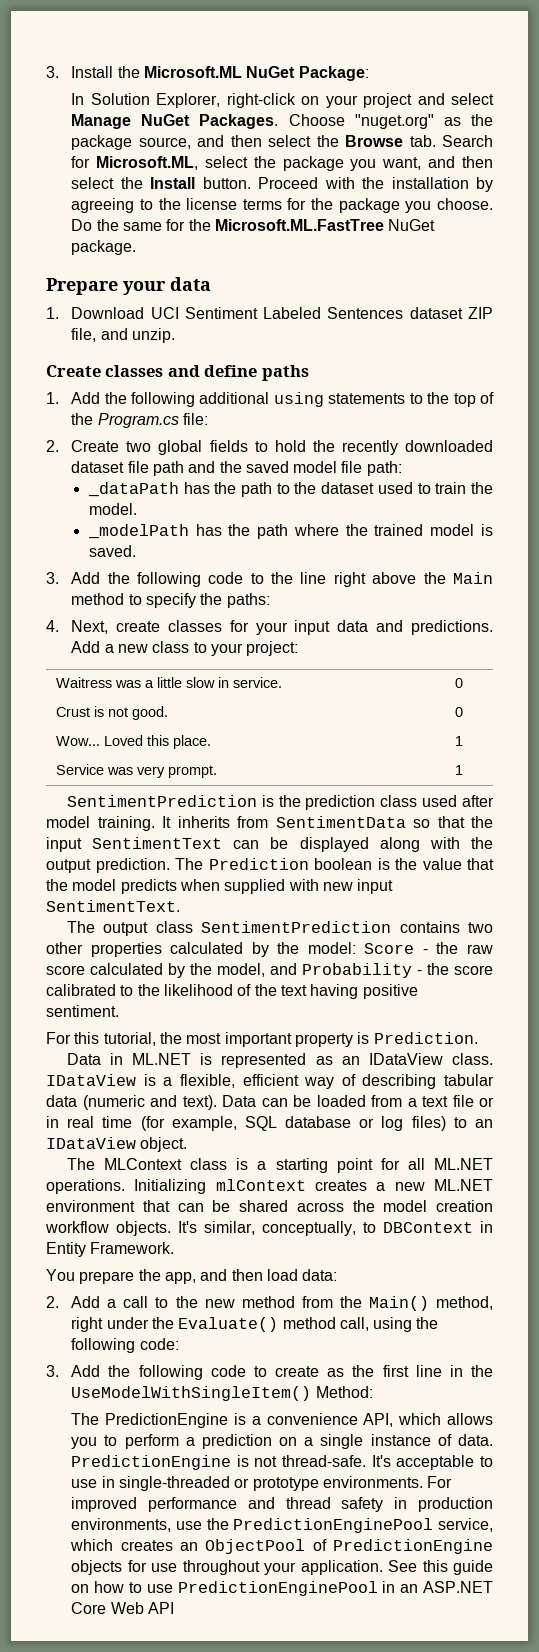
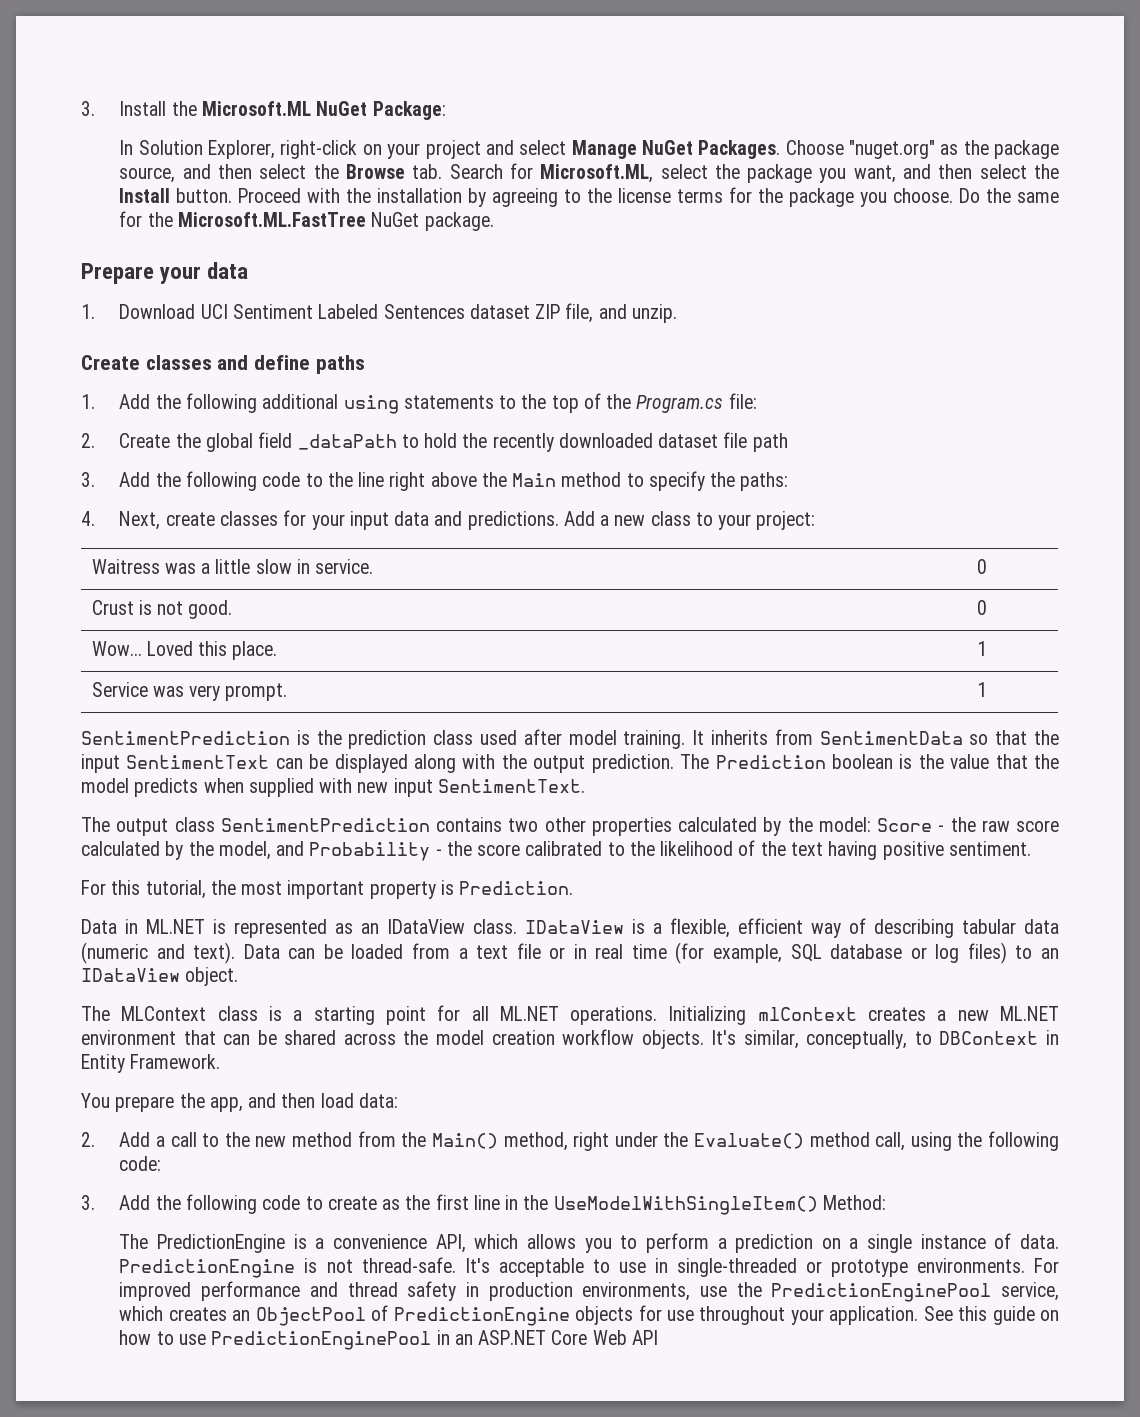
[126,440,248,455] two global fields -> [175,432,397,452] the global field _dataPath
[188,461,402,476] [87,482,493,497] [88,503,137,515] [87,524,494,539] [88,545,136,557] and the saved model file path: // _dataPath has the path to the dataset used to train the model. // _modelPath has the path where the trained model is saved. -> (788, 442) none

